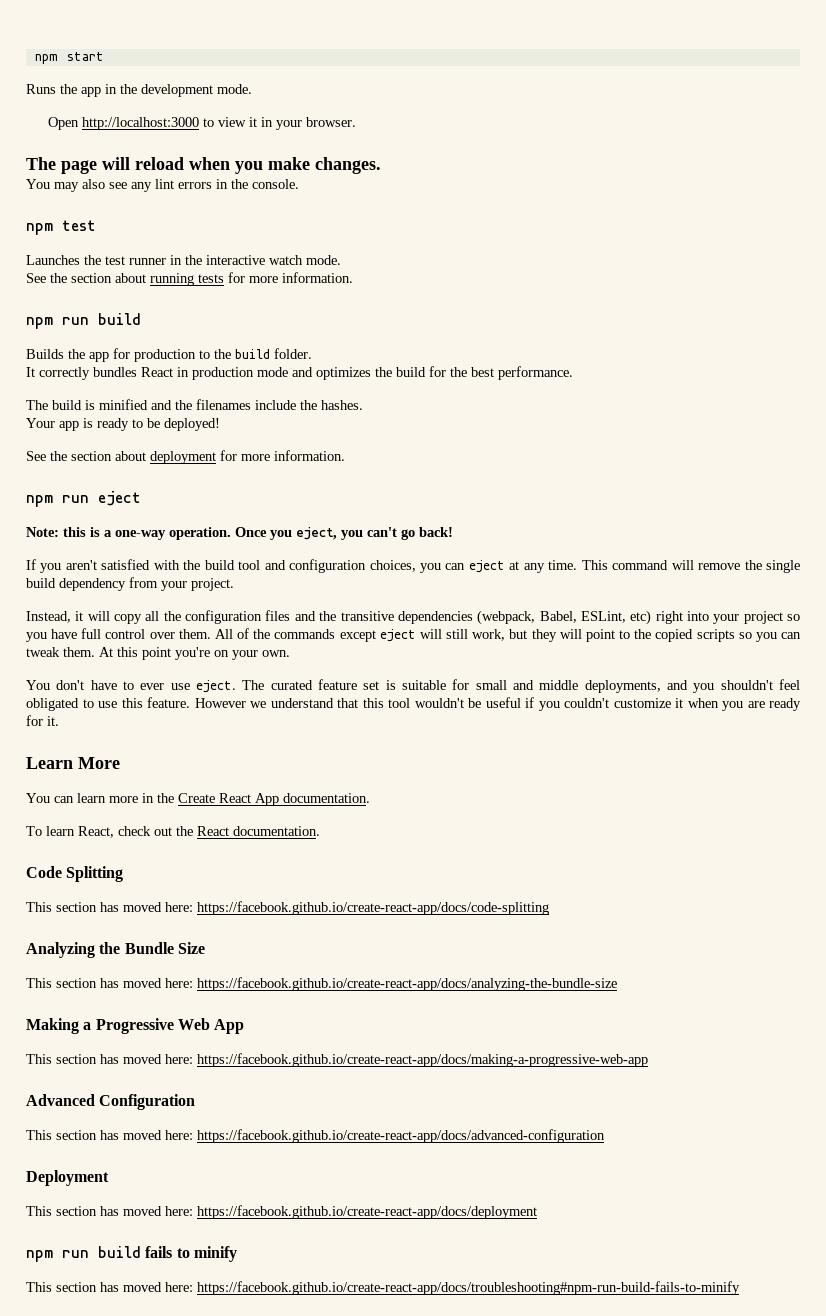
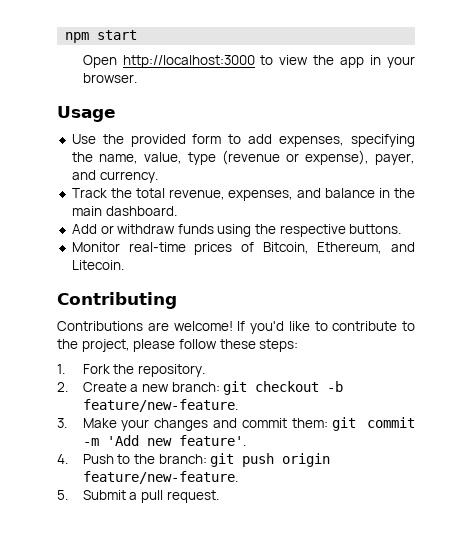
[26,84,252,97] // Runs the app in the development mode. -> (138, 35) none
[248,117,257,127] it -> [313,55,365,68] the app
[26,157,381,174] [26,179,299,192] [26,220,96,235] [26,255,341,265] [26,272,353,286] [26,313,141,329] [26,348,312,362] [26,366,573,380] [26,399,363,410] [26,418,220,431] [26,450,345,464] [26,491,141,507] [26,527,453,540] [26,559,801,573] [26,577,234,591] [26,610,801,625] [26,628,801,642] [26,647,290,660] [26,679,801,693] [26,697,801,711] [26,715,59,726] [26,757,120,769] [26,793,370,806] [26,826,320,838] [26,866,124,882] [26,901,549,915] [26,942,205,958] [26,977,617,991] [26,1018,245,1034] [26,1053,648,1067] [26,1094,196,1110] [26,1129,605,1143] [26,1170,109,1186] [26,1205,537,1219] [26,1246,237,1262] [26,1281,740,1295] The page will reload when you make changes. // You may also see any lint errors in the console. // npm test // Launches the test runner in the interactive watch mode. // See the section about running tests for more information. // npm run build // Builds the app for production to the build folder. // It correctly bundles React in production mode and optimizes the build for the best performance. // The build is minified and the filenames include the hashes. // Your app is ready to be deployed! // See the section about deployment for more information. // npm run eject // Note: this is a one-way operation. Once you eject, you can't go back! // If you aren't satisfied with the build tool and configuration choices, you can eject at any time. This command will remove the single build dependency from your project. // Instead, it will copy all the configuration files and the transitive dependencies (webpack, Babel, ESLint, etc) right into your project so you have full control over them. All of the commands except eject will still work, but they will point to the copied scripts so you can tweak them. At this point you're on your own. // You don't have to ever use eject. The curated feature set is suitable for small and middle deployments, and you shouldn't feel obligated to use this feature. However we understand that this tool wouldn't be useful if you couldn't customize it when you are ready for it. // Learn More // You can learn more in the Create React App documentation. // To learn React, check out the React documentation. // Code Splitting // This section has moved here: https://facebook.github.io/create-react-app/docs/code-splitting // Analyzing the Bundle Size // This section has moved here: https://facebook.github.io/create-react-app/docs/analyzing-the-bundle-size // Making a Progressive Web App // This section has moved here: https://facebook.github.io/create-react-app/docs/making-a-progressive-web-app // Advanced Configuration // This section has moved here: https://facebook.github.io/create-react-app/docs/advanced-configuration // Deployment // This section has moved here: https://facebook.github.io/create-react-app/docs/deployment // npm run build fails to minify // This section has moved here: https://facebook.github.io/create-react-app/docs/troubleshooting#npm-run-build-fails-to-minify -> [57,106,116,122] [71,134,416,147] [71,150,415,165] [71,170,158,183] [71,188,415,201] [71,206,177,216] [71,224,402,237] [71,242,415,255] [71,260,124,270] [57,292,177,309] [57,321,415,334] [57,339,299,352] [57,364,205,377] [57,381,344,395] [82,399,238,412] [57,417,415,431] [82,435,246,446] [57,453,331,467] [82,471,238,484] [57,490,219,503] Usage // Use the provided form to add expenses, specifying the name, value, type (revenue or expense), payer, and currency. // Track the total revenue, expenses, and balance in the main dashboard. // Add or withdraw funds using the respective buttons. // Monitor real-time prices of Bitcoin, Ethereum, and Litecoin. // Contributing // Contributions are welcome! If you'd like to contribute to the project, please follow these steps: // 1. Fork the repository. // 2. Create a new branch: git checkout -b feature/new-feature. // 3. Make your changes and commit them: git commit -m 'Add new feature'. // 4. Push to the branch: git push origin feature/new-feature. // 5. Submit a pull request.

